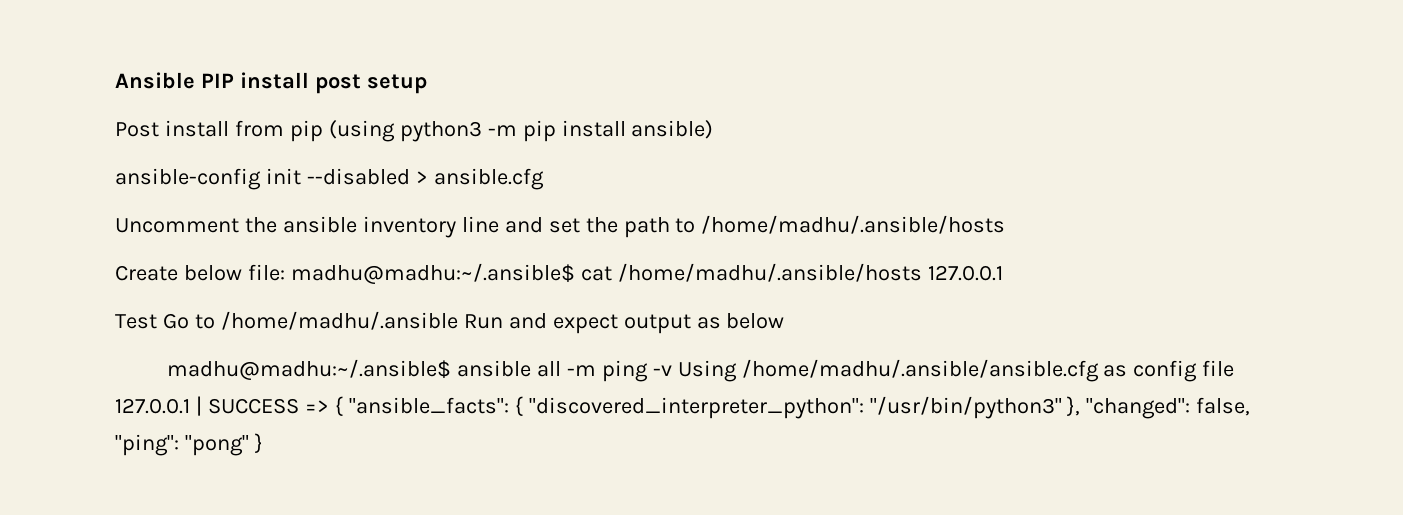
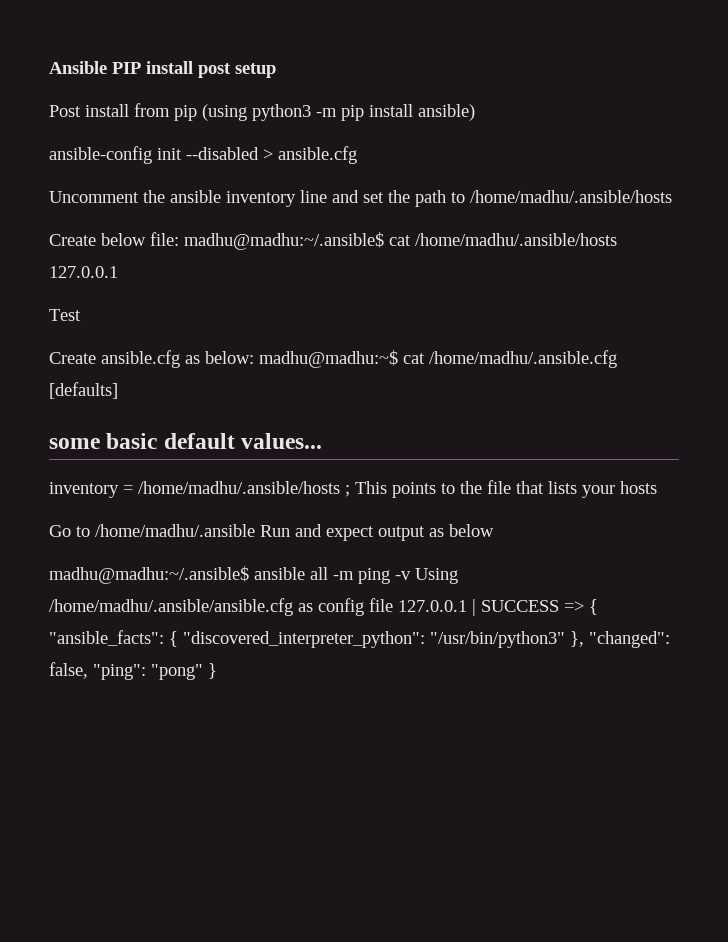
(157, 321) none -> [49,350,617,368] [49,382,118,399] [49,433,323,449] [49,480,657,498] // Create ansible.cfg as below: madhu@madhu:~$ cat /home/madhu/.ansible.cfg [defaults] // some basic default values... // inventory = /home/madhu/.ansible/hosts ; This points to the file that lists your hosts //

